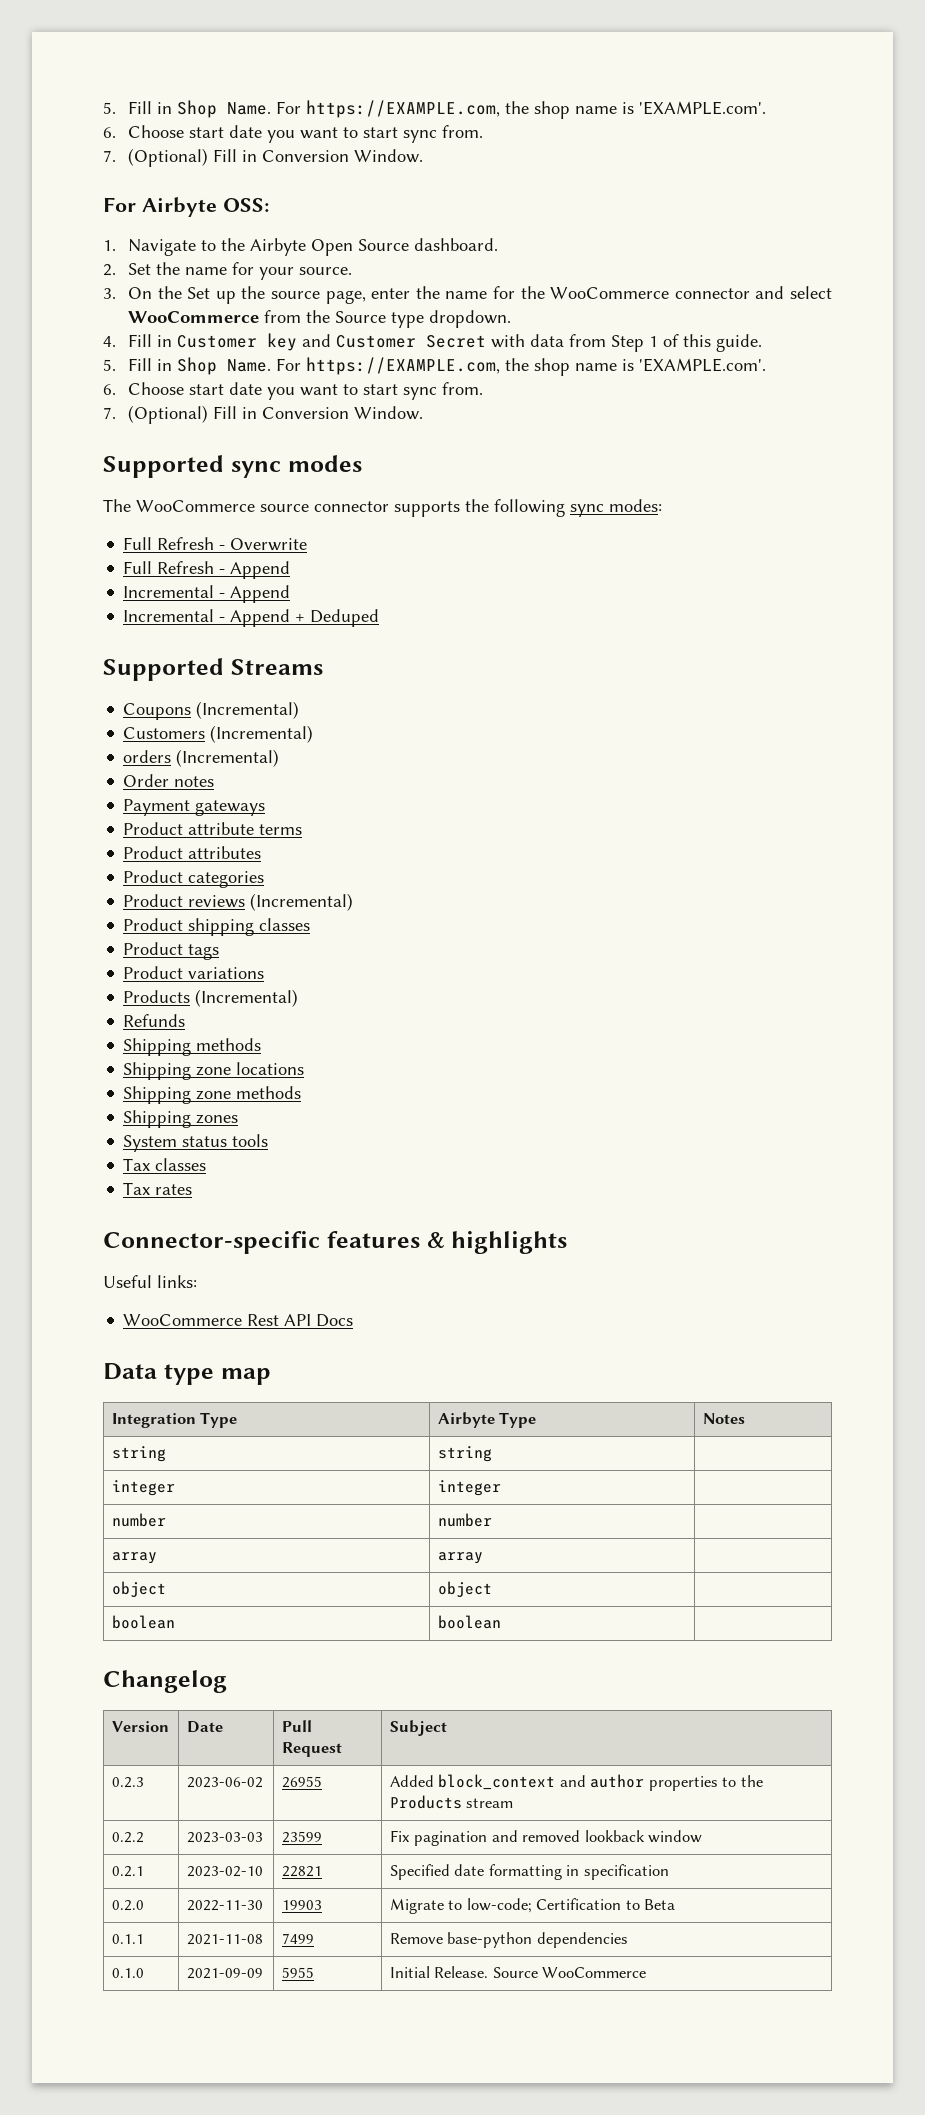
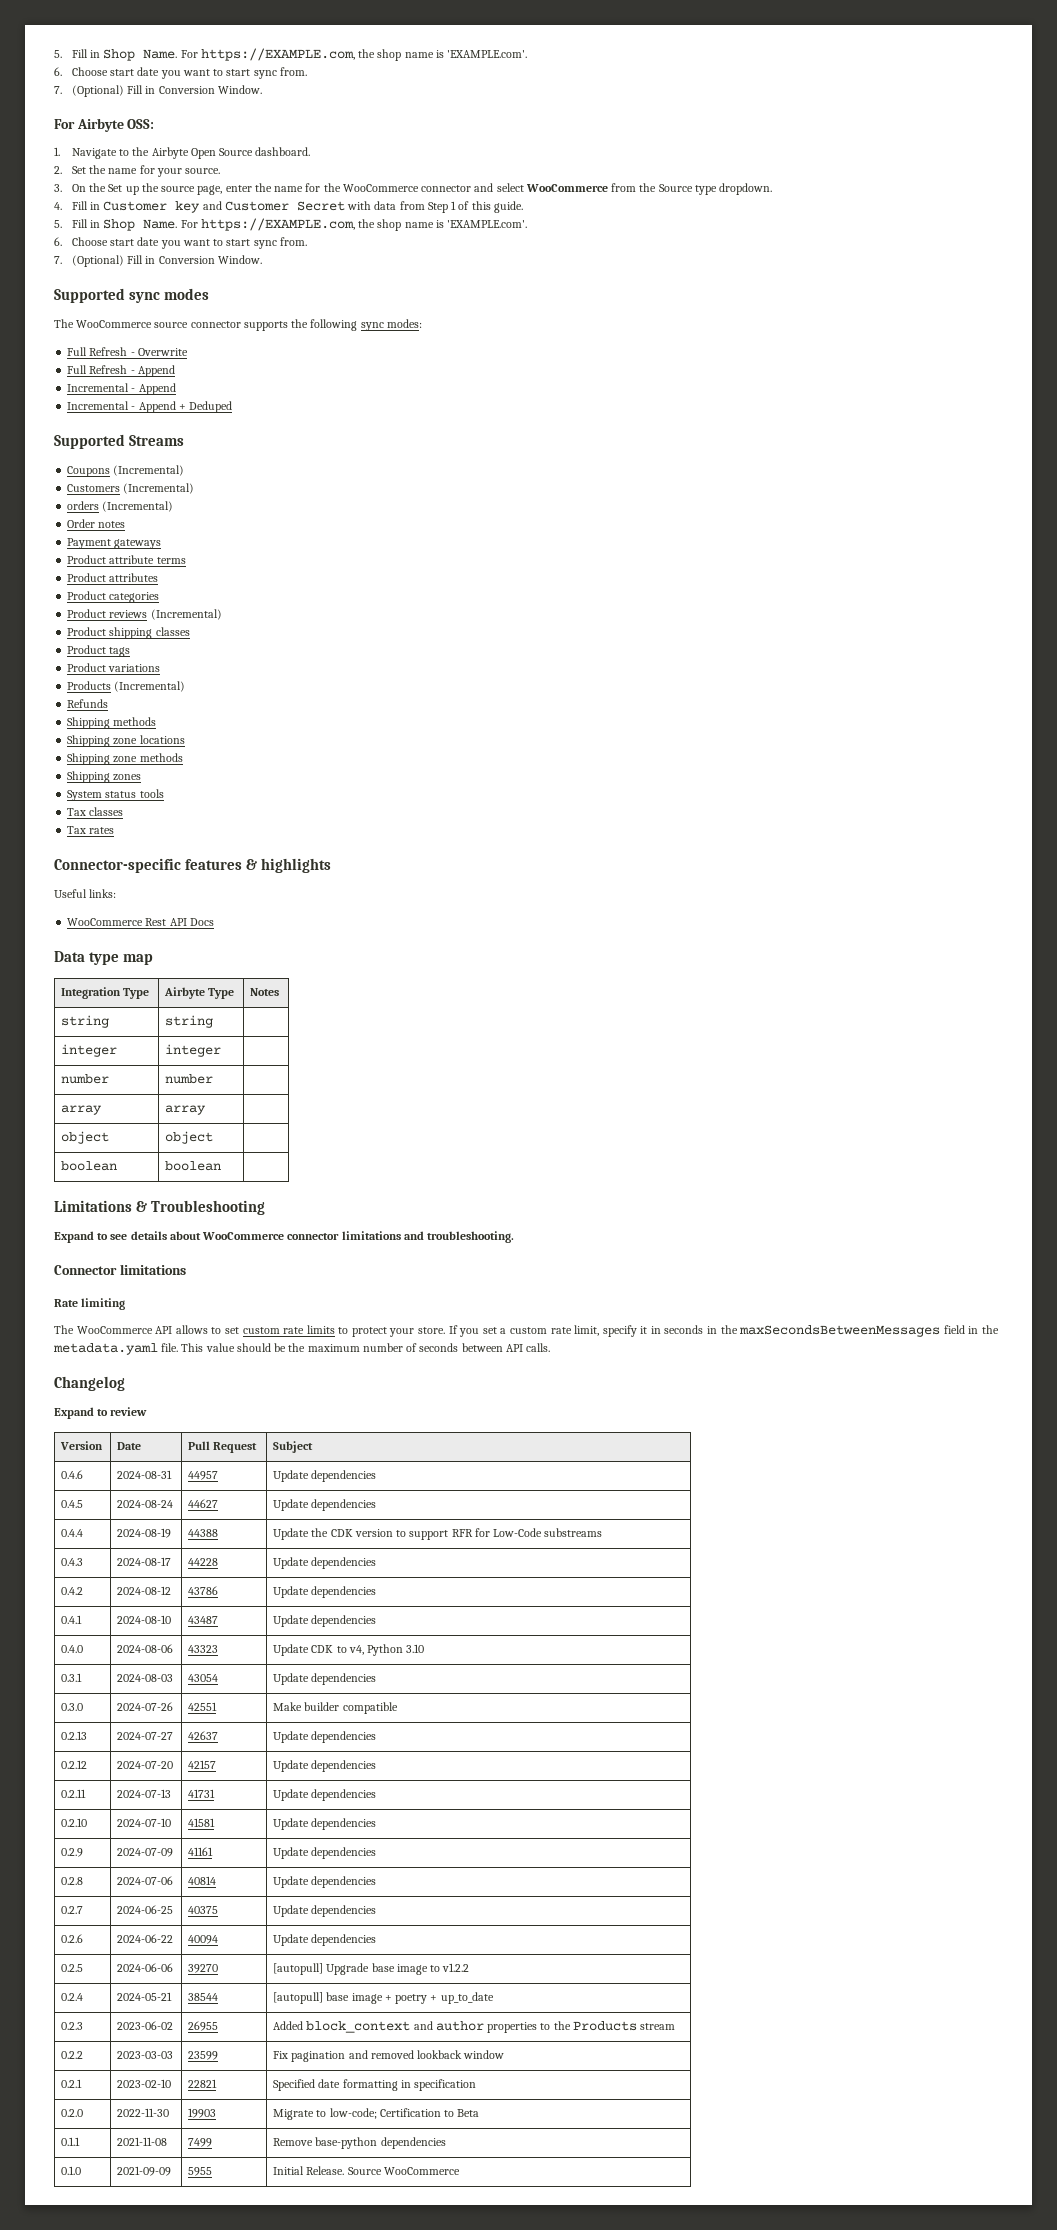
[103,1670,227,1693] Changelog -> [54,1200,266,1215] [54,1231,515,1243] [54,1264,186,1275] [54,1298,126,1310] [54,1325,1000,1337] [53,1343,551,1355] [54,1376,125,1391] [54,1407,148,1419] Limitations & Troubleshooting // Expand to see details about WooCommerce connector limitations and troubleshooting. // Connector limitations // Rate limiting // The WooCommerce API allows to set custom rate limits to protect your store. If you set a custom rate limit, specify it in seconds in the maxSecondsBetweenMessages field in the metadata.yaml file. This value should be the maximum number of seconds between API calls. // Changelog // Expand to review
(447, 1728) none -> [61,1470,84,1479] [117,1470,173,1479] [188,1471,219,1480] [273,1470,377,1482] [61,1500,84,1508] [117,1500,174,1508] [188,1499,219,1508] [273,1499,377,1511] [61,1529,84,1537] [117,1528,172,1538] [188,1529,219,1537] [273,1528,603,1540] [61,1558,84,1566] [117,1557,172,1566] [188,1558,219,1566] [273,1557,377,1569] [61,1587,84,1595] [117,1586,172,1595] [188,1586,219,1595] [273,1586,377,1598] [61,1615,83,1624] [117,1615,172,1624] [188,1616,219,1624] [273,1615,377,1627] [61,1645,84,1653] [117,1644,174,1653] [188,1645,219,1653] [273,1644,425,1656] [61,1673,83,1682] [117,1674,174,1682] [188,1674,219,1682] [273,1673,377,1685] [61,1703,84,1711] [117,1702,174,1711] [188,1702,218,1711] [273,1702,398,1714] [61,1731,88,1740] [117,1732,174,1740] [188,1731,219,1740] [273,1731,377,1743] [61,1760,88,1769] [117,1761,174,1769] [188,1760,217,1769] [273,1760,377,1772] [61,1789,87,1798] [117,1789,172,1798] [188,1789,216,1798] [273,1789,377,1801] [61,1818,88,1827] [117,1818,172,1827] [188,1818,216,1827] [273,1818,377,1830] [61,1848,84,1857] [117,1848,174,1857] [188,1847,214,1856] [273,1847,377,1859] [61,1877,84,1885] [117,1876,174,1885] [188,1876,217,1885] [273,1876,377,1888] [61,1906,84,1914] [117,1905,174,1914] [188,1906,219,1914] [273,1905,377,1917] [61,1934,84,1943] [117,1934,174,1943] [188,1935,219,1944] [273,1934,377,1946] [61,1964,84,1972] [117,1963,174,1972] [188,1964,219,1973] [273,1963,470,1975] [61,1993,84,2001] [117,1992,173,2001] [188,1993,219,2001] [273,1992,494,2004] // 0.4.6 | 2024-08-31 | 44957 | Update dependencies // 0.4.5 | 2024-08-24 | 44627 | Update dependencies // 0.4.4 | 2024-08-19 | 44388 | Update the CDK version to support RFR for Low-Code substreams // 0.4.3 | 2024-08-17 | 44228 | Update dependencies // 0.4.2 | 2024-08-12 | 43786 | Update dependencies // 0.4.1 | 2024-08-10 | 43487 | Update dependencies // 0.4.0 | 2024-08-06 | 43323 | Update CDK to v4, Python 3.10 // 0.3.1 | 2024-08-03 | 43054 | Update dependencies // 0.3.0 | 2024-07-26 | 42551 | Make builder compatible // 0.2.13 | 2024-07-27 | 42637 | Update dependencies // 0.2.12 | 2024-07-20 | 42157 | Update dependencies // 0.2.11 | 2024-07-13 | 41731 | Update dependencies // 0.2.10 | 2024-07-10 | 41581 | Update dependencies // 0.2.9 | 2024-07-09 | 41161 | Update dependencies // 0.2.8 | 2024-07-06 | 40814 | Update dependencies // 0.2.7 | 2024-06-25 | 40375 | Update dependencies // 0.2.6 | 2024-06-22 | 40094 | Update dependencies // 0.2.5 | 2024-06-06 | 39270 | [autopull] Upgrade base image to v1.2.2 // 0.2.4 | 2024-05-21 | 38544 | [autopull] base image + poetry + up_to_date

